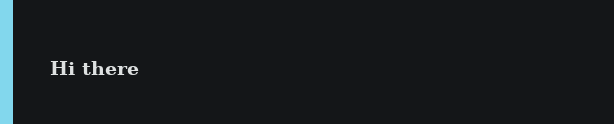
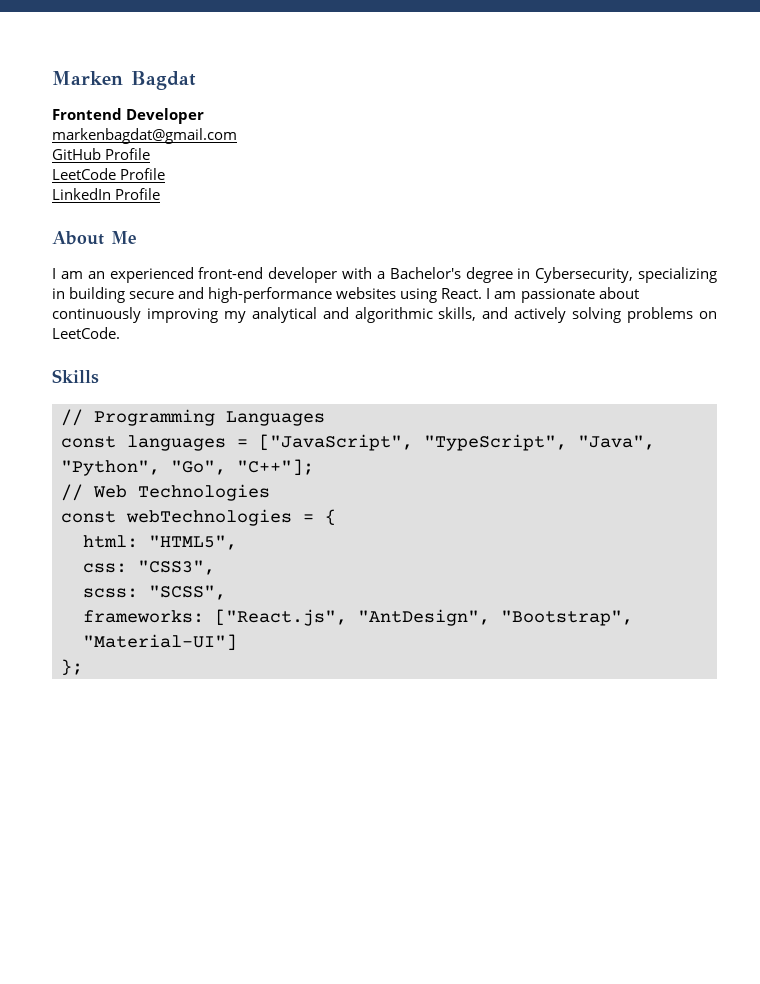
[50,61,139,75] Hi there -> [52,71,196,90] [52,108,205,124] [52,128,237,144] [52,148,151,160] [52,168,166,180] [52,188,161,200] [52,231,137,245] [52,267,717,283] [52,287,639,303] [52,307,718,323] [52,327,120,339] [52,369,99,384] [61,409,325,426] [61,434,655,451] [61,459,314,476] [61,484,270,501] [61,509,336,526] [83,535,237,550] [83,560,215,575] [83,585,226,600] [83,609,633,626] [83,634,237,651] [61,659,83,676] Marken Bagdat // Frontend Developer // markenbagdat@gmail.com // GitHub Profile // LeetCode Profile // LinkedIn Profile // About Me // I am an experienced front-end developer with a Bachelor's degree in Cybersecurity, specializing in building secure and high-performance websites using React. I am passionate about continuously improving my analytical and algorithmic skills, and actively solving problems on LeetCode. // Skills // // Programming Languages // const languages = ["JavaScript", "TypeScript", "Java", "Python", "Go", "C++"]; // // Web Technologies // const webTechnologies = { // html: "HTML5", // css: "CSS3", // scss: "SCSS", // frameworks: ["React.js", "AntDesign", "Bootstrap", "Material-UI"] // };

